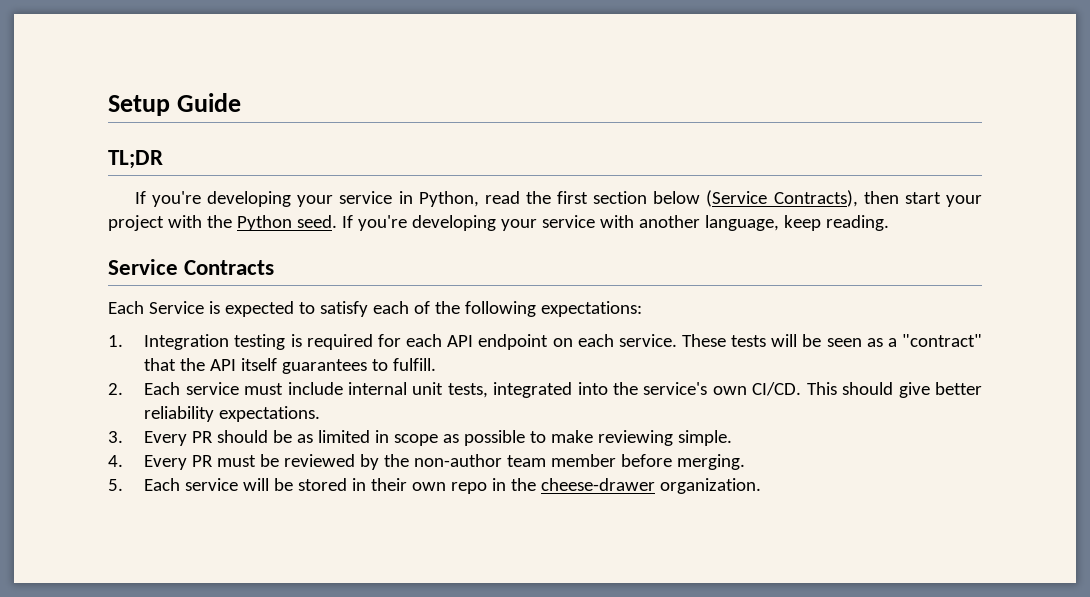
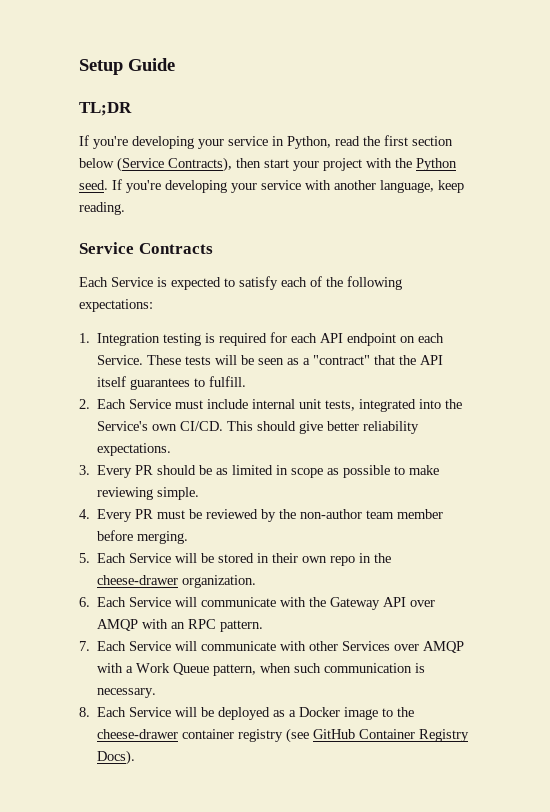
[618,334,677,347] service. -> [97,355,144,365] Service.
[185,382,239,395] service -> [129,399,172,409] Service
[643,382,708,395] service's -> [97,421,149,431] Service's
[185,478,239,491] service -> [129,553,172,563] Service
(762, 486) none -> [79,597,436,610] [97,619,264,632] [79,641,465,653] [97,663,426,676] [97,688,157,698] [79,707,415,720] [97,728,470,743] [97,750,136,765] // 6. Each Service will communicate with the Gateway API over AMQP with an RPC pattern. // 7. Each Service will communicate with other Services over AMQP with a Work Queue pattern, when such communication is necessary. // 8. Each Service will be deployed as a Docker image to the cheese-drawer container registry (see GitHub Container Registry Docs).

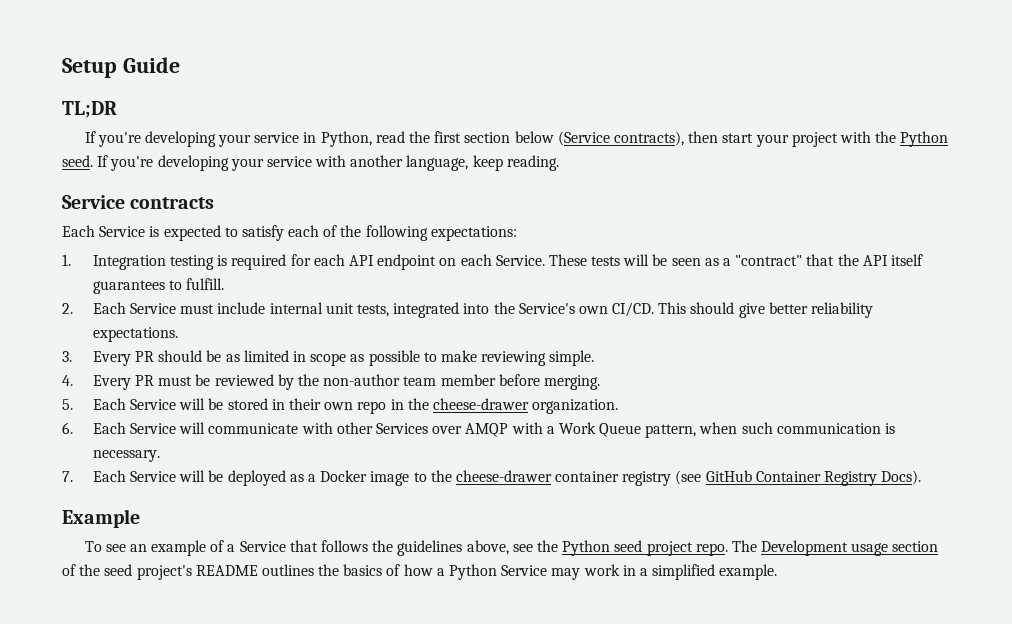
[168,157,232,172] Contracts), -> [613,131,684,146] contracts),
[138,243,213,254] Contracts -> [130,197,215,209] contracts
[309,597,436,610] [97,619,264,632] [79,641,307,651] the Gateway API over AMQP with an RPC pattern. // 7. Each Service will communicate with -> (333, 428) none
[79,707,90,717] 8. -> [62,471,73,482] 7.
(136, 757) none -> [62,509,140,528] [84,540,939,556] [62,564,778,580] // Example // To see an example of a Service that follows the guidelines above, see the Python seed project repo. The Development usage section of the seed project's README outlines the basics of how a Python Service may work in a simplified example.

